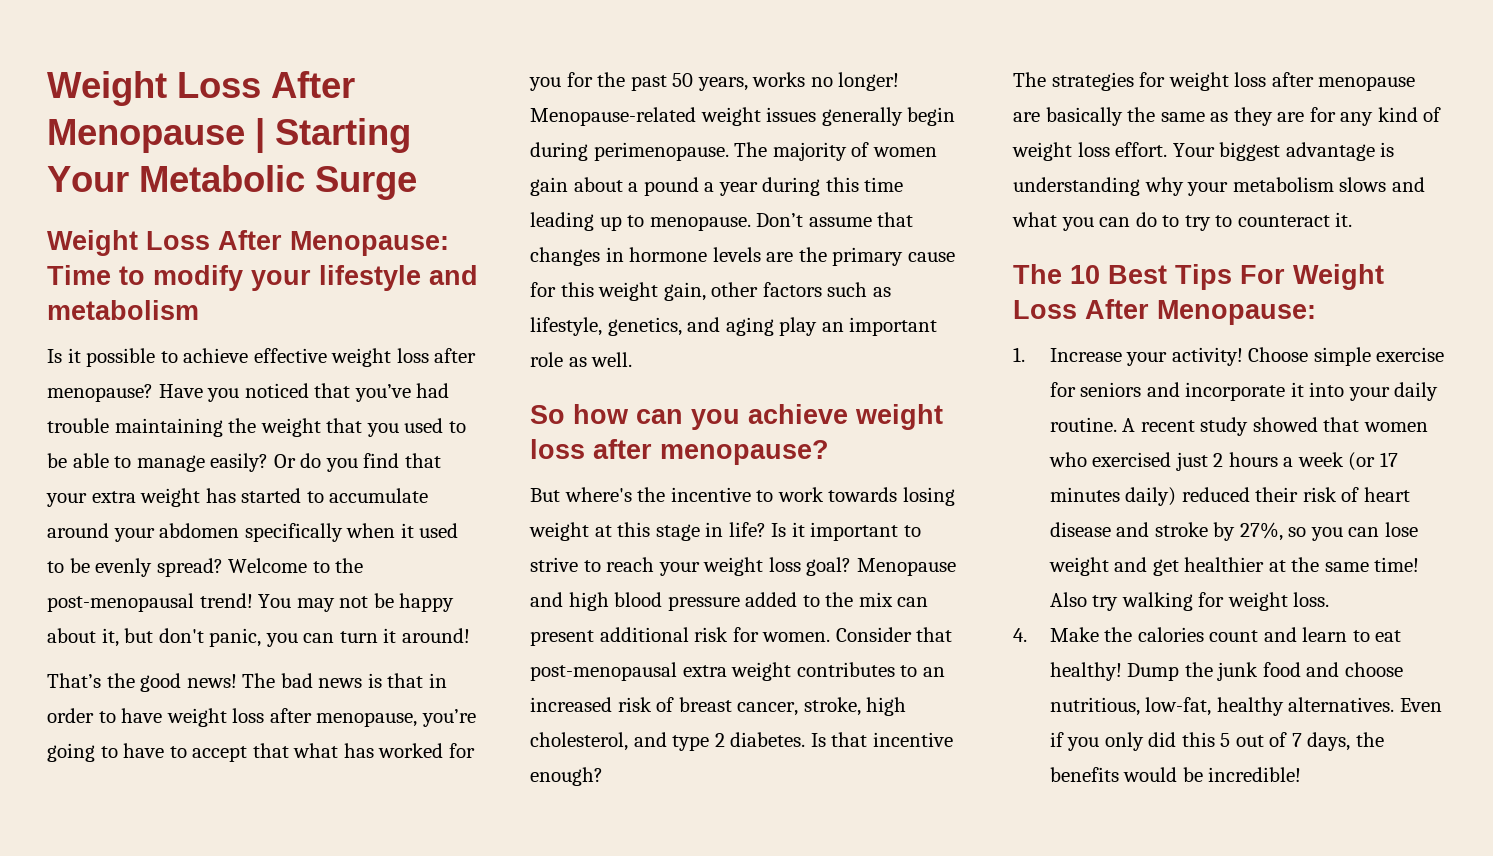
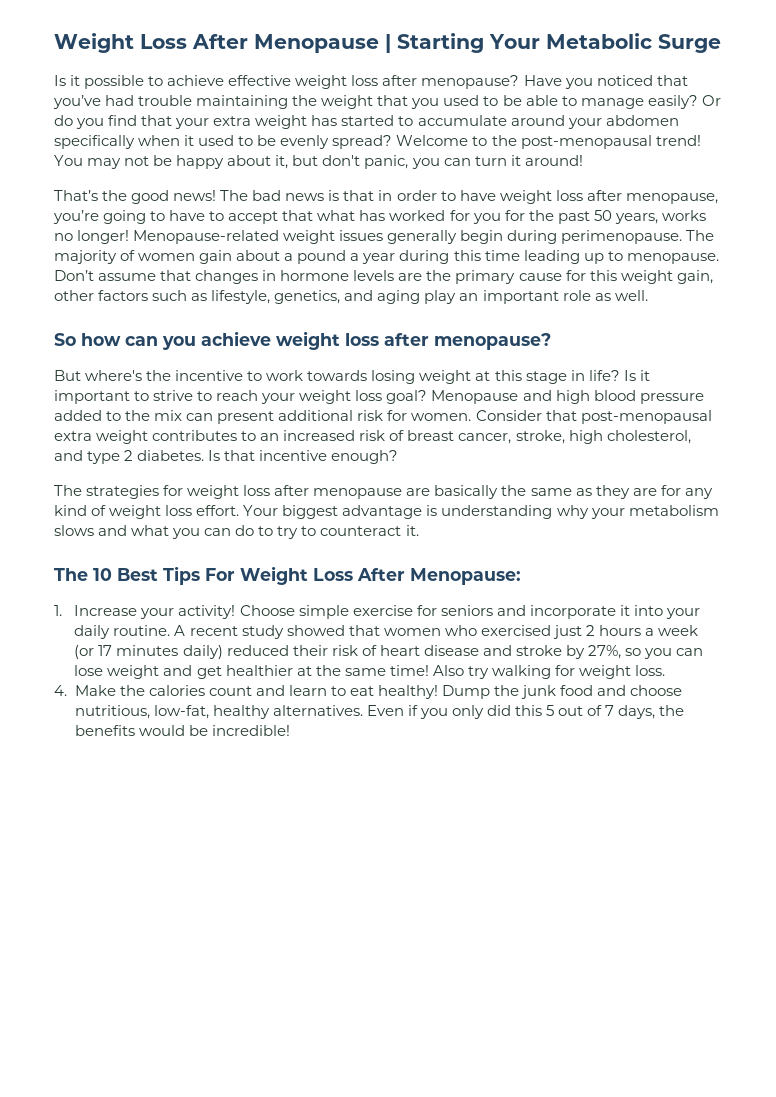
[47,230,449,256] [47,265,478,291] [47,300,199,320] // Weight Loss After Menopause: Time to modify your lifestyle and metabolism -> (721, 43) none

